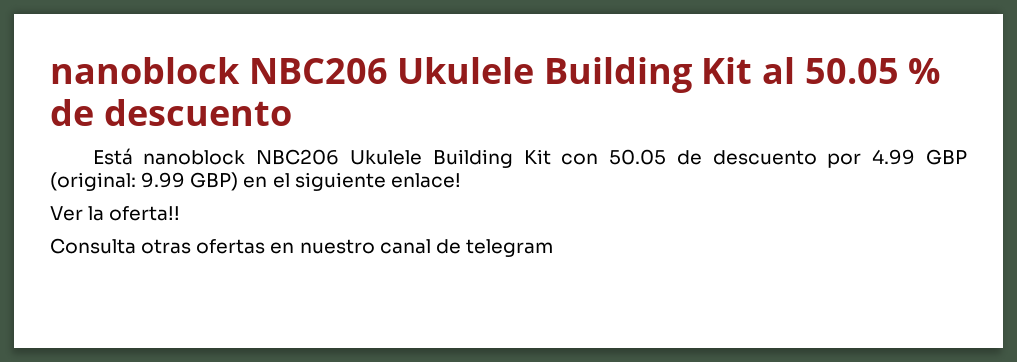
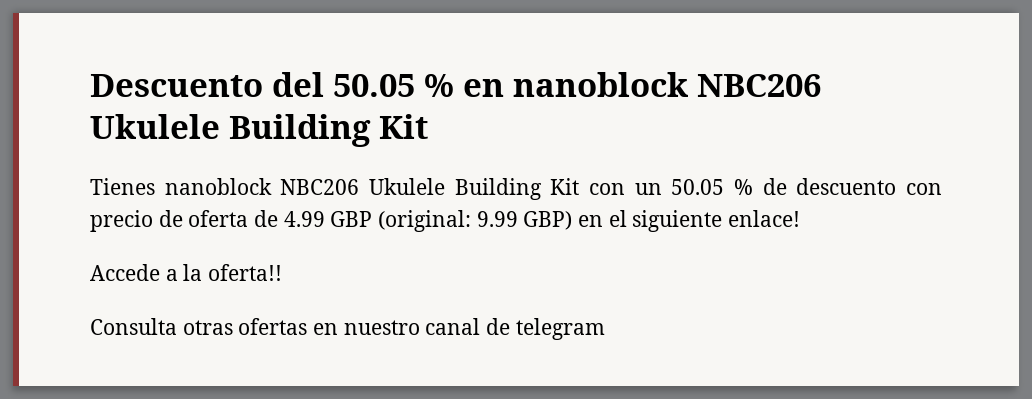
[50,57,941,93] [50,99,292,126] [92,148,133,165] nanoblock NBC206 Ukulele Building Kit al 50.05 % de descuento // Está -> [90,72,821,97] [90,114,428,147] [90,178,155,195] Descuento del 50.05 % en nanoblock NBC206 Ukulele Building Kit // Tienes
[609,149,862,168] 50.05 de descuento por -> [634,178,942,195] [90,210,279,232] un 50.05 % de descuento con precio de oferta de
[50,206,83,221] Ver -> [90,264,178,281] Accede a

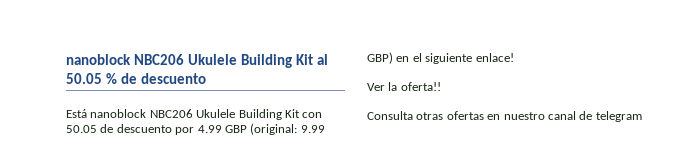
[90,72,821,97] [90,114,428,147] [90,178,155,195] Descuento del 50.05 % en nanoblock NBC206 Ukulele Building Kit // Tienes -> [66,54,329,68] [66,73,207,84] [66,109,87,118] nanoblock NBC206 Ukulele Building Kit al 50.05 % de descuento // Está
[634,178,942,195] [90,210,279,232] un 50.05 % de descuento con precio de oferta de -> [66,124,195,135] 50.05 de descuento por
[90,264,178,281] Accede a -> [367,83,385,91] Ver

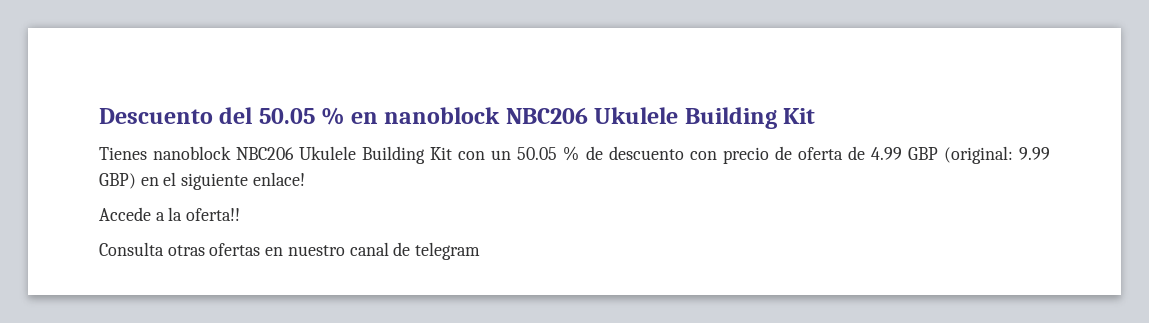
[66,54,329,68] [66,73,207,84] [66,109,87,118] nanoblock NBC206 Ukulele Building Kit al 50.05 % de descuento // Está -> [99,107,816,129] [99,147,147,160] Descuento del 50.05 % en nanoblock NBC206 Ukulele Building Kit // Tienes
[66,124,195,135] 50.05 de descuento por -> [491,146,865,164] un 50.05 % de descuento con precio de oferta de
[367,83,385,91] Ver -> [99,207,165,221] Accede a

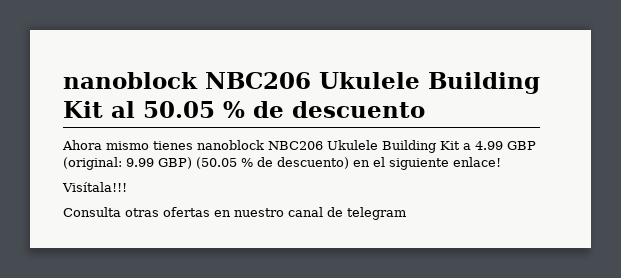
[99,107,816,129] [99,146,865,164] Descuento del 50.05 % en nanoblock NBC206 Ukulele Building Kit // Tienes nanoblock NBC206 Ukulele Building Kit con un 50.05 % de descuento con precio de oferta de -> [63,72,540,94] [63,101,425,118] [62,140,471,153] nanoblock NBC206 Ukulele Building Kit al 50.05 % de descuento // Ahora mismo tienes nanoblock NBC206 Ukulele Building Kit a
(136, 181) none -> [196,157,349,169] (50.05 % de descuento)
[99,207,241,221] Accede a la oferta!! -> [62,182,127,192] Visítala!!!

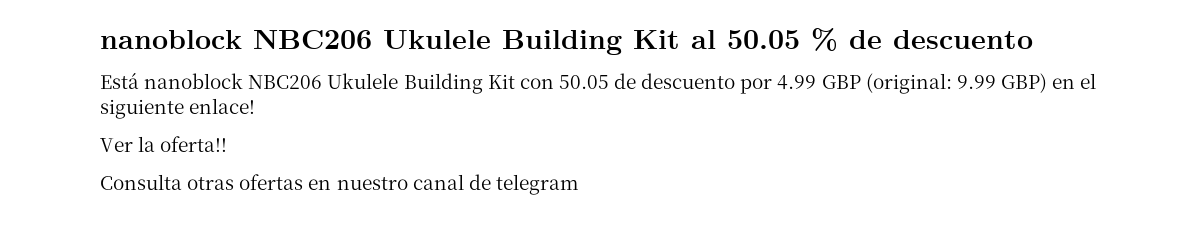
[62,140,471,153] Ahora mismo tienes nanoblock NBC206 Ukulele Building Kit a -> [100,72,773,94] Está nanoblock NBC206 Ukulele Building Kit con 50.05 de descuento por
[196,157,349,169] (50.05 % de descuento) -> (1047, 83) none
[62,182,127,192] Visítala!!! -> [100,136,228,152] Ver la oferta!!

